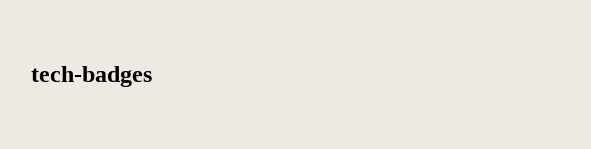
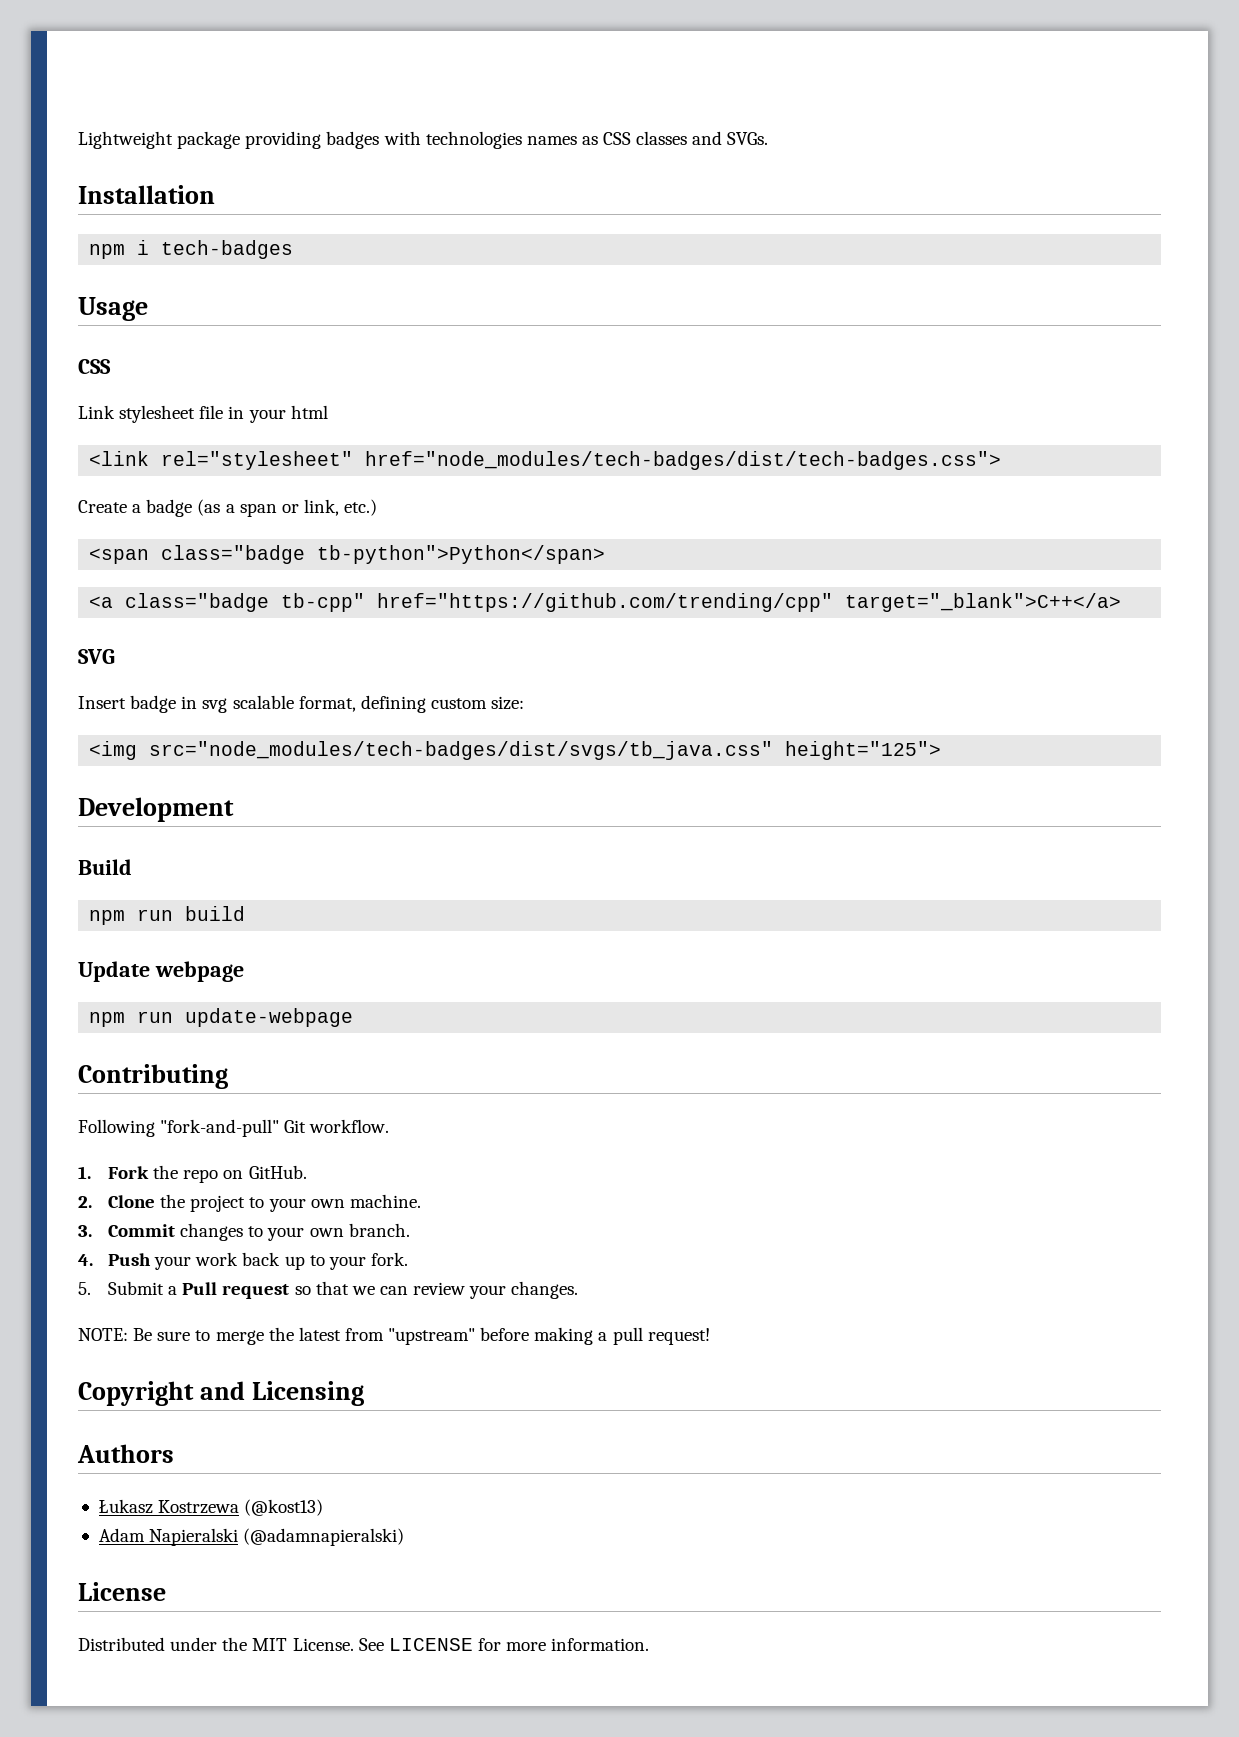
[31,66,152,87] tech-badges -> [78,131,769,149] [78,185,215,204] [89,240,294,259] [78,297,148,321] [78,359,111,374] [78,405,328,423] [89,451,1002,470] [78,499,378,517] [89,545,606,564] [89,593,1122,612] [78,649,115,664] [78,695,525,713] [89,741,942,760] [78,797,234,822] [78,859,132,875] [89,906,246,925] [78,961,244,982] [89,1008,354,1027] [78,1064,228,1089] [78,1119,390,1137] [78,1165,307,1183] [78,1194,421,1212] [78,1223,410,1241] [78,1252,408,1270] [78,1281,579,1299] [78,1327,710,1345] [78,1381,364,1406] [77,1444,174,1463] [98,1499,324,1516] [98,1528,405,1546] [78,1582,166,1601] [78,1637,650,1651] Lightweight package providing badges with technologies names as CSS classes and SVGs. // Installation // npm i tech-badges // Usage // CSS // Link stylesheet file in your html // <link rel="stylesheet" href="node_modules/tech-badges/dist/tech-badges.css"> // Create a badge (as a span or link, etc.) // <span class="badge tb-python">Python</span> // <a class="badge tb-cpp" href="https://github.com/trending/cpp" target="_blank">C++</a> // SVG // Insert badge in svg scalable format, defining custom size: // <img src="node_modules/tech-badges/dist/svgs/tb_java.css" height="125"> // Development // Build // npm run build // Update webpage // npm run update-webpage // Contributing // Following "fork-and-pull" Git workflow. // 1. Fork the repo on GitHub. // 2. Clone the project to your own machine. // 3. Commit changes to your own branch. // 4. Push your work back up to your fork. // 5. Submit a Pull request so that we can review your changes. // NOTE: Be sure to merge the latest from "upstream" before making a pull request! // Copyright and Licensing // Authors // Łukasz Kostrzewa (@kost13) // Adam Napieralski (@adamnapieralski) // License // Distributed under the MIT License. See LICENSE for more information.

